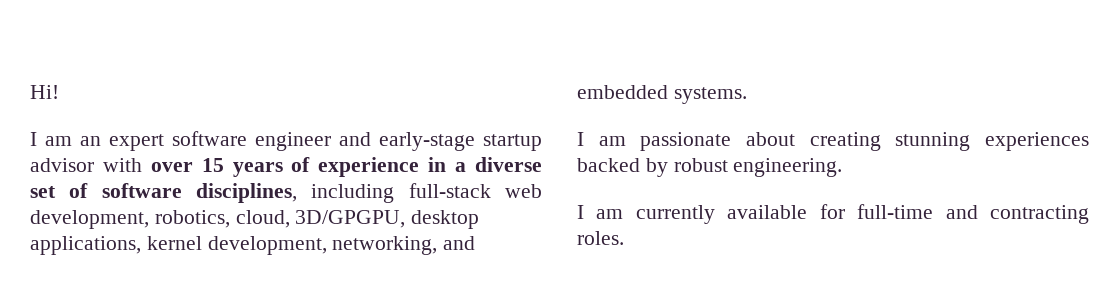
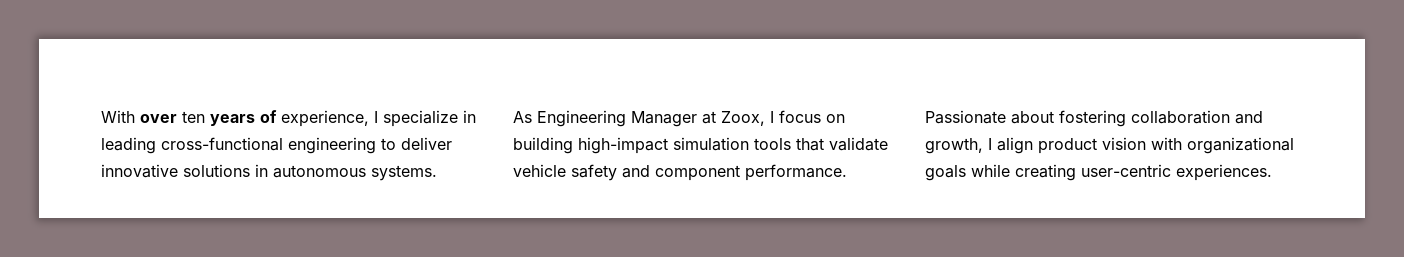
[30,85,59,99] [30,131,542,151] [30,157,543,177] [30,183,542,203] [30,210,480,229] [30,236,476,255] [577,85,747,104] [577,132,1089,151] [577,158,843,177] [577,204,1089,224] [577,231,624,245] Hi! // I am an expert software engineer and early-stage startup advisor with over 15 years of experience in a diverse set of software disciplines, including full-stack web development, robotics, cloud, 3D/GPGPU, desktop applications, kernel development, networking, and embedded systems. // I am passionate about creating stunning experiences backed by robust engineering. // I am currently available for full-time and contracting roles. -> [101,110,476,127] [101,137,452,154] [101,164,437,181] [513,110,845,127] [513,137,888,154] [513,164,847,181] [925,110,1263,127] [925,137,1294,154] [925,164,1272,181] With over ten years of experience, I specialize in leading cross-functional engineering to deliver innovative solutions in autonomous systems. // As Engineering Manager at Zoox, I focus on building high-impact simulation tools that validate vehicle safety and component performance. Passionate about fostering collaboration and growth, I align product vision with organizational goals while creating user-centric experiences.

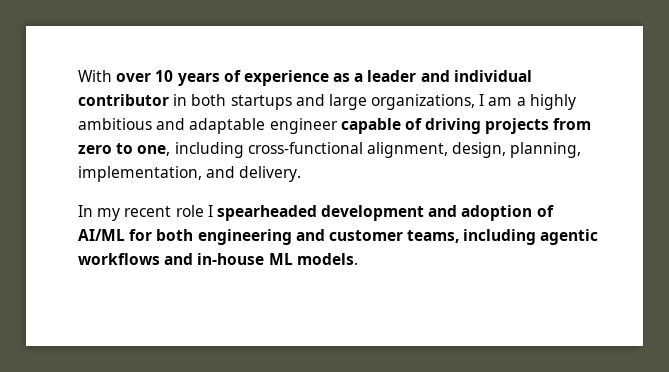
[182,111,205,123] ten -> [155,70,174,82] 10
[281,110,476,127] [101,137,452,154] [101,164,437,181] [513,110,845,127] [513,137,888,154] [513,164,847,181] [925,110,1263,127] [925,137,1294,154] [925,164,1272,181] experience, I specialize in leading cross-functional engineering to deliver innovative solutions in autonomous systems. // As Engineering Manager at Zoox, I focus on building high-impact simulation tools that validate vehicle safety and component performance. Passionate about fostering collaboration and growth, I align product vision with organizational goals while creating user-centric experiences. -> [243,70,532,86] [78,94,576,110] [78,118,592,134] [78,142,582,158] [78,166,302,182] [78,205,554,221] [78,229,599,245] [78,253,358,265] experience as a leader and individual contributor in both startups and large organizations, I am a highly ambitious and adaptable engineer capable of driving projects from zero to one, including cross-functional alignment, design, planning, implementation, and delivery. // In my recent role I spearheaded development and adoption of AI/ML for both engineering and customer teams, including agentic workflows and in-house ML models.

